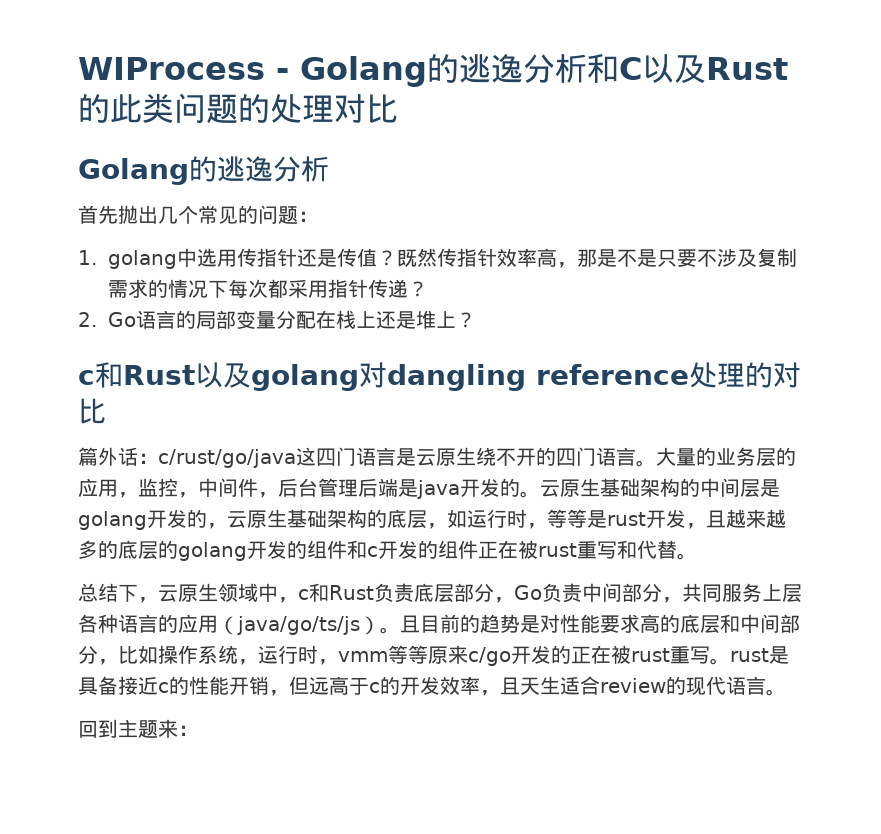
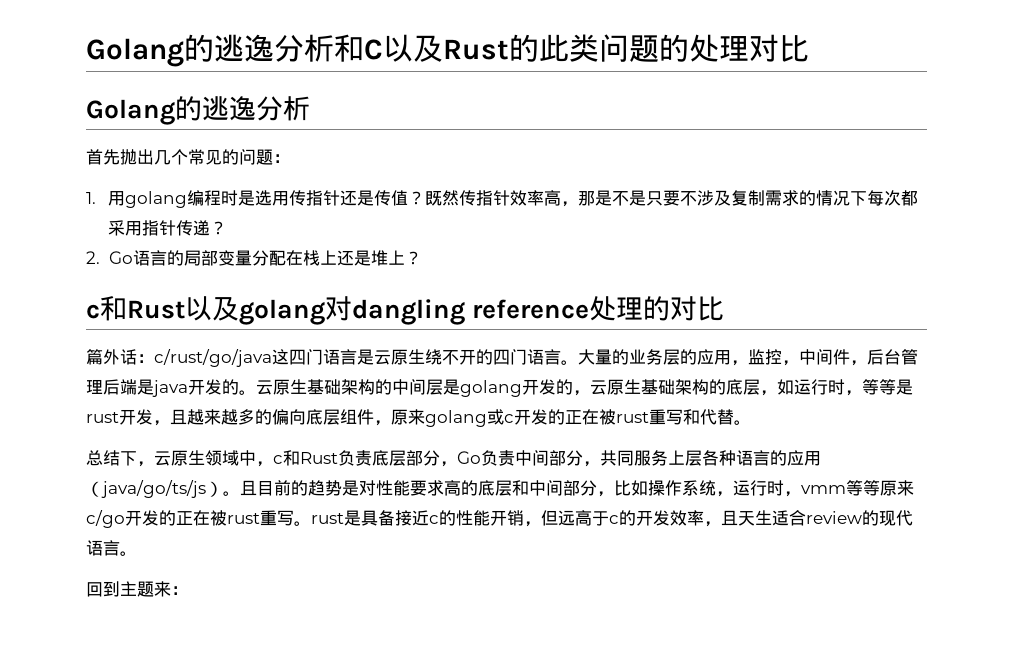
[78,57,289,80] WIProcess - -> (86, 52) none
[108,248,198,269] golang中 -> [107,190,255,208] 用golang编程时是
[118,540,367,561] 底层的golang开发的组件和 -> [272,409,504,427] 偏向底层组件，原来golang或
[438,540,478,559] 组件 -> (565, 417) none

